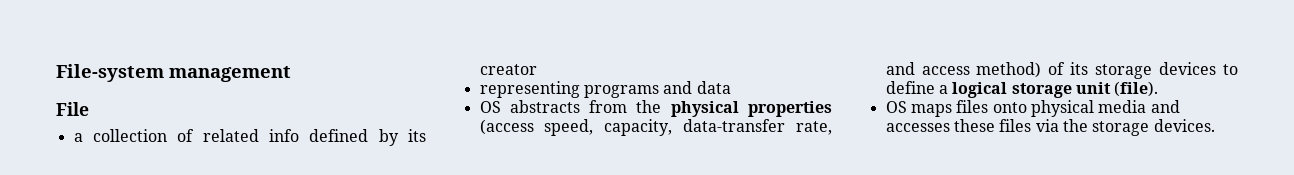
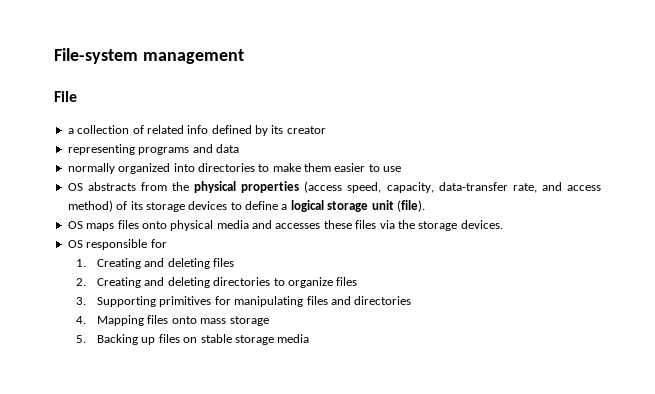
(731, 87) none -> [67,163,402,174] // normally organized into directories to make them easier to use
(1215, 125) none -> [67,239,167,250] [75,258,235,269] [75,277,358,288] [75,296,412,307] [75,315,269,326] [75,334,310,345] // OS responsible for // 1. Creating and deleting files // 2. Creating and deleting directories to organize files // 3. Supporting primitives for manipulating files and directories // 4. Mapping files onto mass storage // 5. Backing up files on stable storage media

